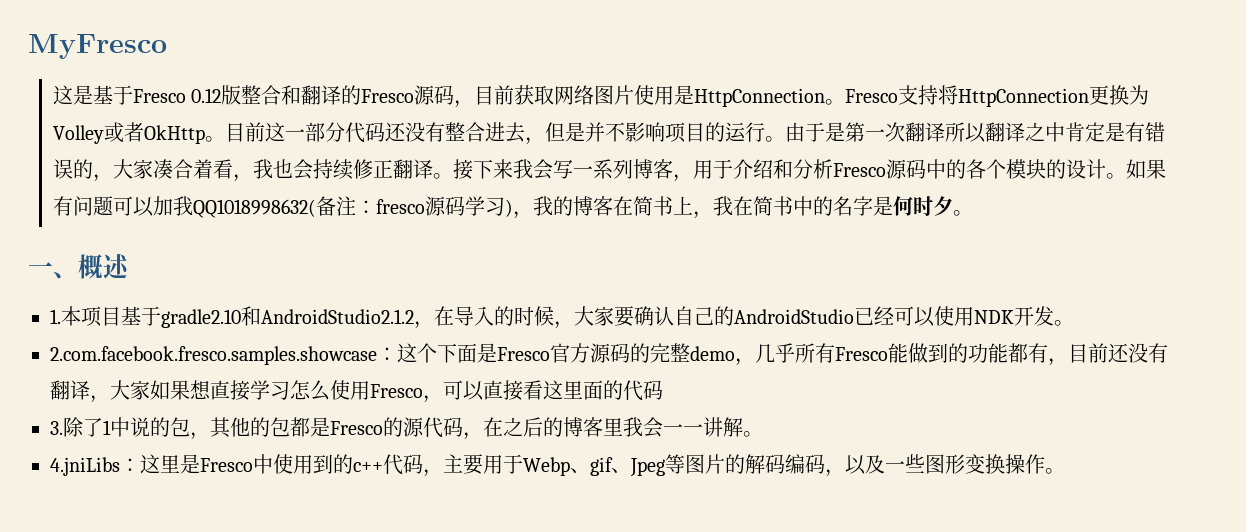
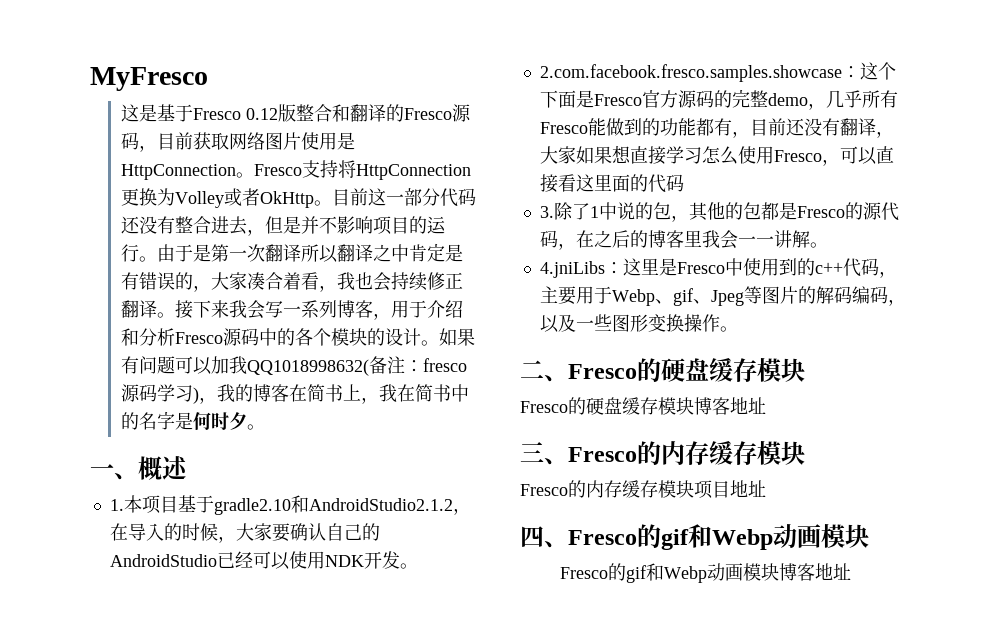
(1065, 471) none -> [520,358,805,382] [520,397,766,415] [520,441,805,465] [520,480,766,499] [520,524,869,550] [559,563,851,583] // 二、Fresco的硬盘缓存模块 // Fresco的硬盘缓存模块博客地址 // 三、Fresco的内存缓存模块 // Fresco的内存缓存模块项目地址 // 四、Fresco的gif和Webp动画模块 // Fresco的gif和Webp动画模块博客地址

